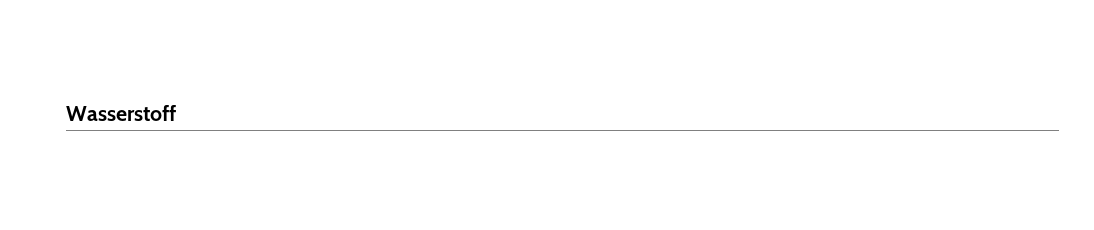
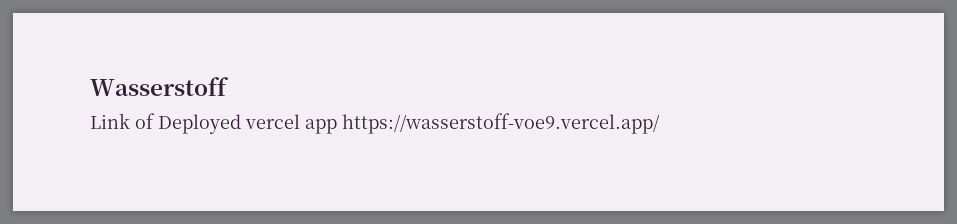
(176, 113) none -> [90,113,660,134] // Link of Deployed vercel app https://wasserstoff-voe9.vercel.app/

